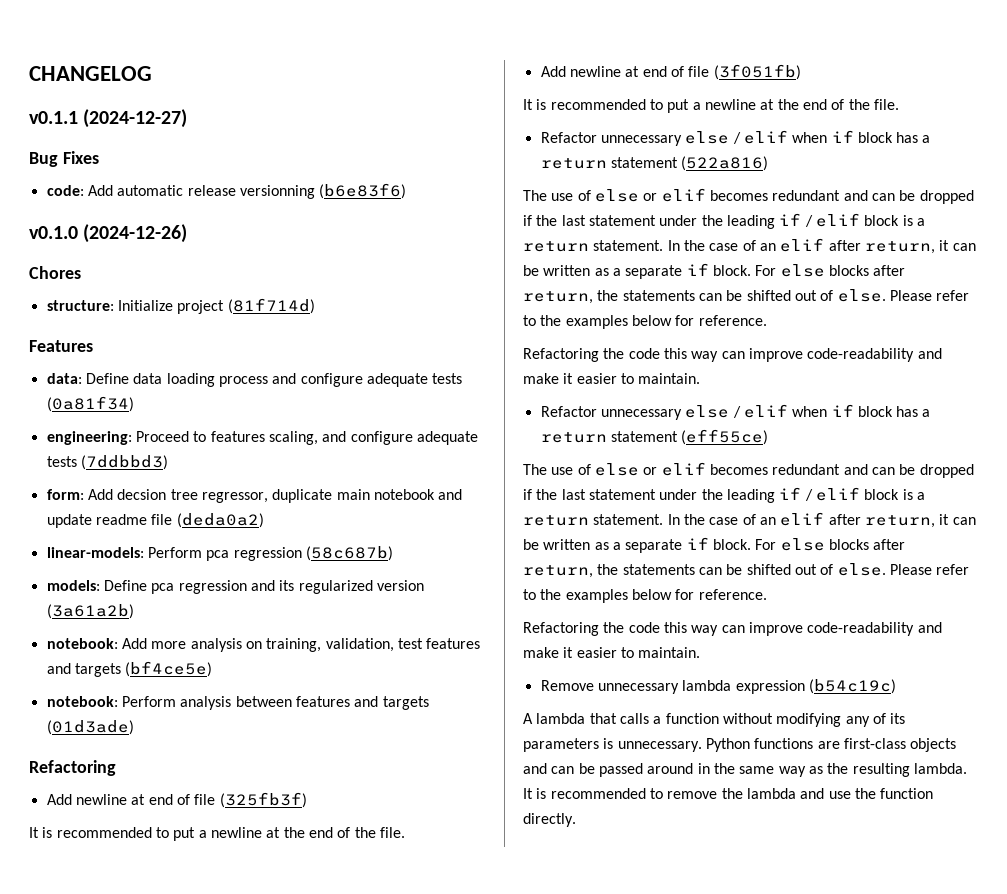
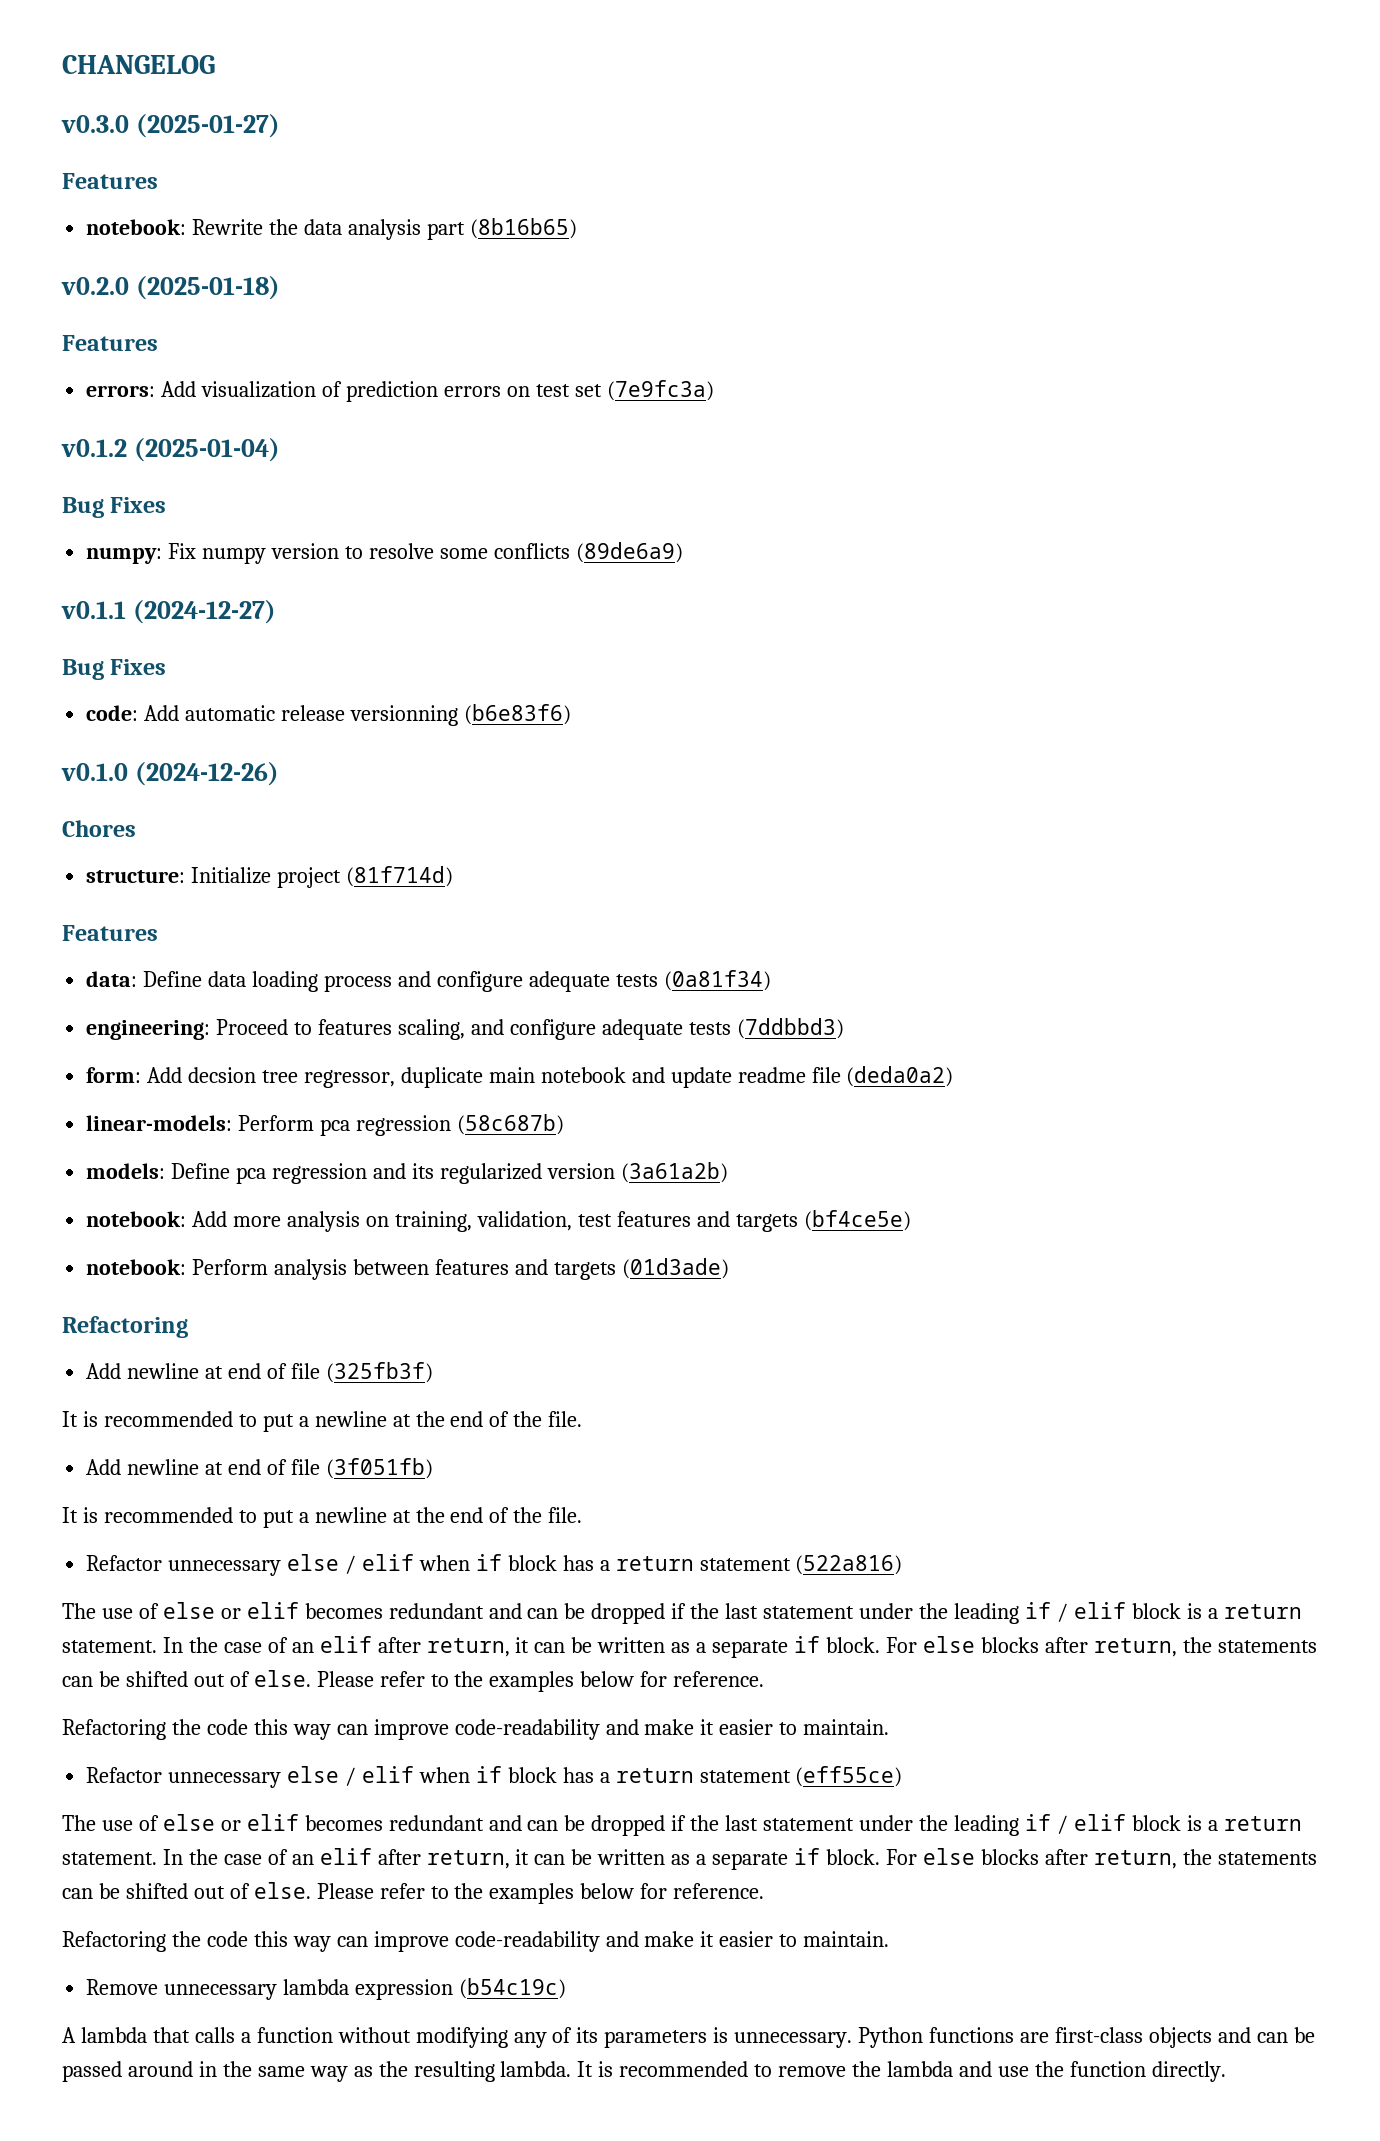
(152, 73) none -> [61,114,280,138] [62,173,158,189] [86,218,577,240] [61,276,280,300] [62,335,158,351] [86,380,714,402] [61,438,280,462] [62,497,167,518] [86,542,683,564] // v0.3.0 (2025-01-27) // Features // notebook: Rewrite the data analysis part (8b16b65) // v0.2.0 (2025-01-18) // Features // errors: Add visualization of prediction errors on test set (7e9fc3a) // v0.1.2 (2025-01-04) // Bug Fixes // numpy: Fix numpy version to resolve some conflicts (89de6a9)

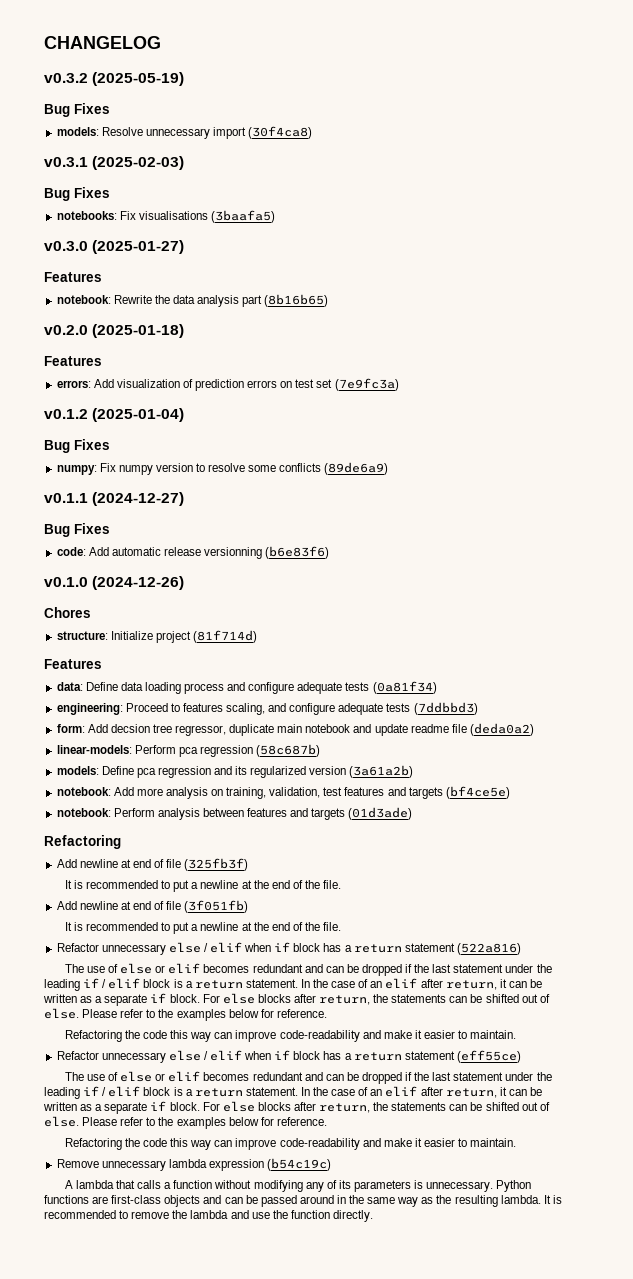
(215, 64) none -> [44,72,185,86] [44,103,110,117] [56,126,313,139] [44,156,185,170] [44,187,110,201] [56,210,275,223] // v0.3.2 (2025-05-19) // Bug Fixes // models: Resolve unnecessary import (30f4ca8) // v0.3.1 (2025-02-03) // Bug Fixes // notebooks: Fix visualisations (3baafa5)

